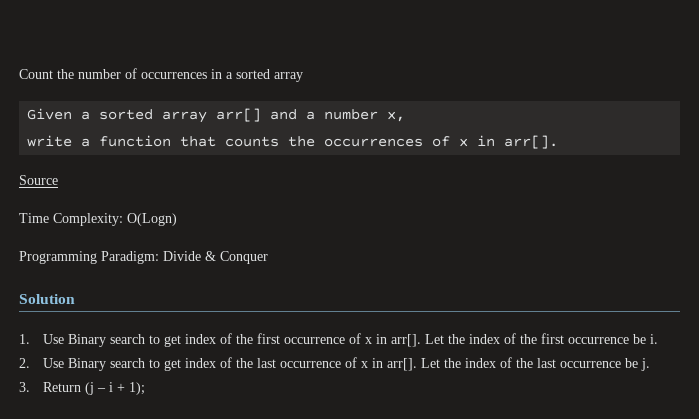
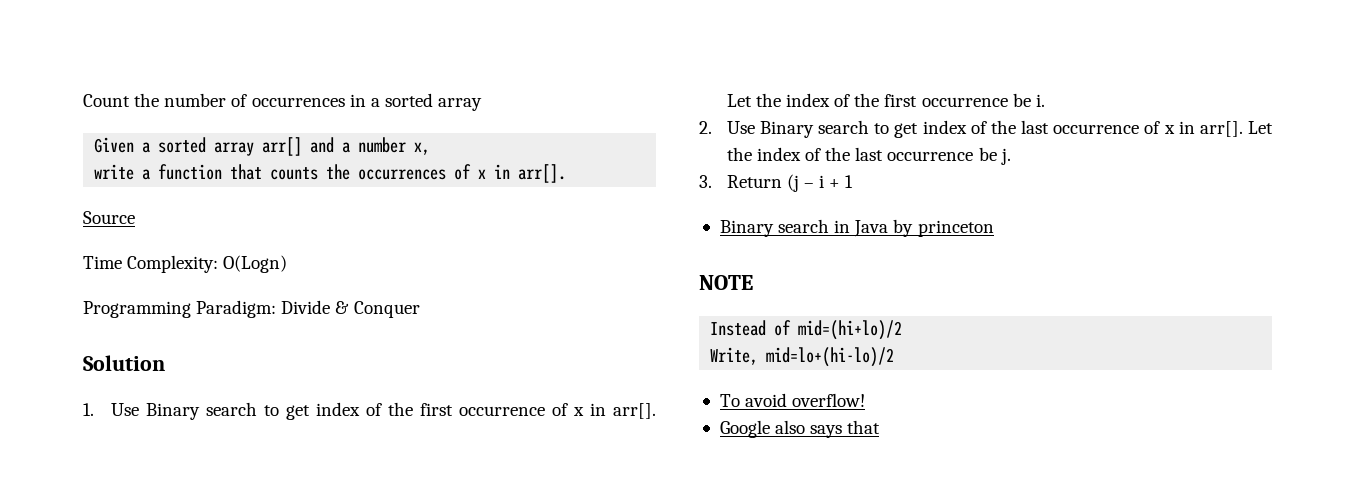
[129,382,146,395] 1); -> [845,175,854,188] [719,219,994,237] [699,275,753,290] [710,320,903,340] [710,347,895,367] [719,393,866,407] [719,420,881,438] 1 // Binary search in Java by princeton // NOTE // Instead of mid=(hi+lo)/2 // Write, mid=lo+(hi-lo)/2 // To avoid overflow! // Google also says that

